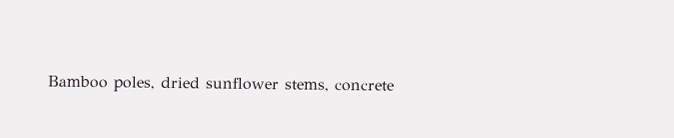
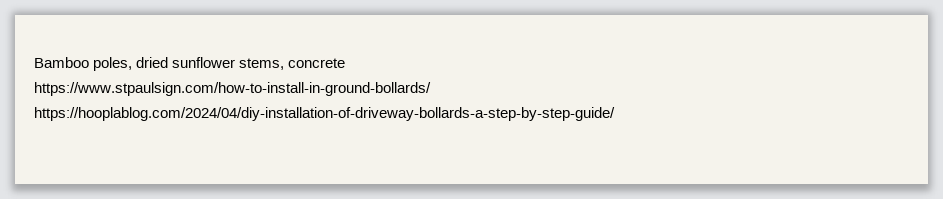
(394, 86) none -> [34,82,431,96] [34,107,615,121] // https://www.stpaulsign.com/how-to-install-in-ground-bollards/ // https://hooplablog.com/2024/04/diy-installation-of-driveway-bollards-a-step-by-step-guide/

